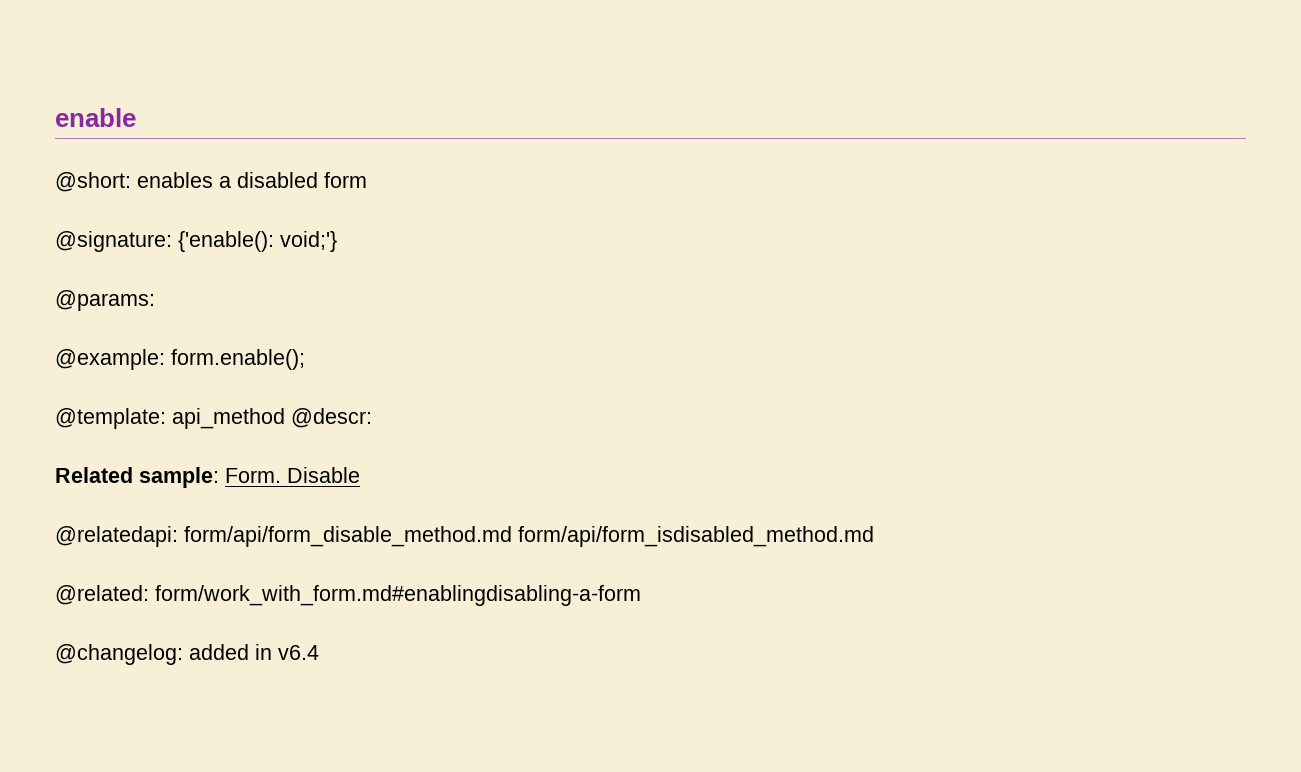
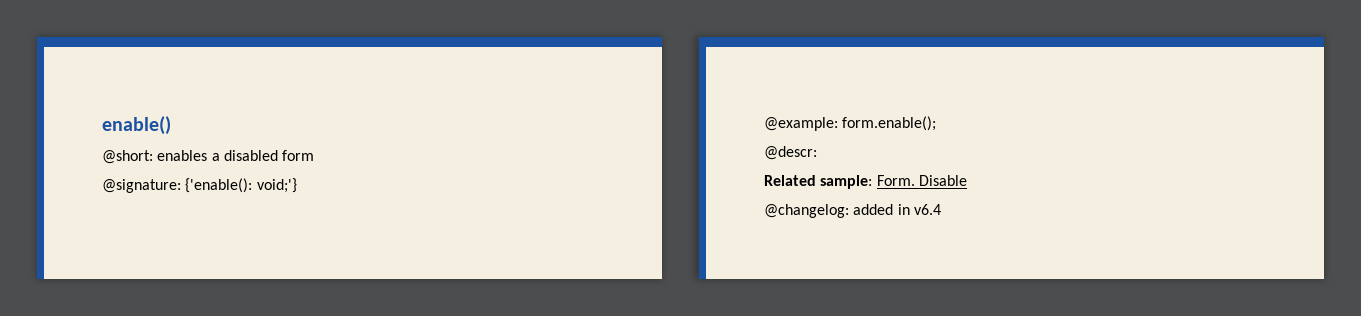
[55,108,136,127] enable -> [102,116,171,135] enable()
[55,290,155,311] // @params: -> (297, 185) none
[55,408,285,429] @template: api_method -> (937, 123) none
[55,526,874,547] [55,585,641,606] // @relatedapi: form/api/form_disable_method.md form/api/form_isdisabled_method.md // @related: form/work_with_form.md#enablingdisabling-a-form -> (967, 180) none

